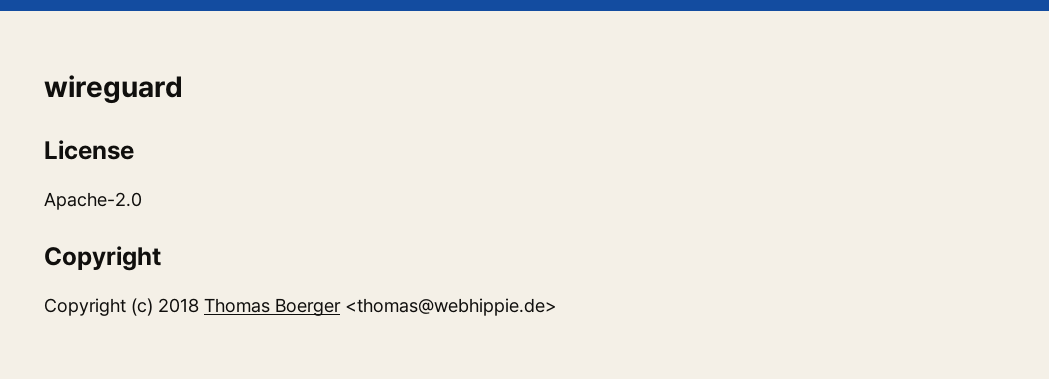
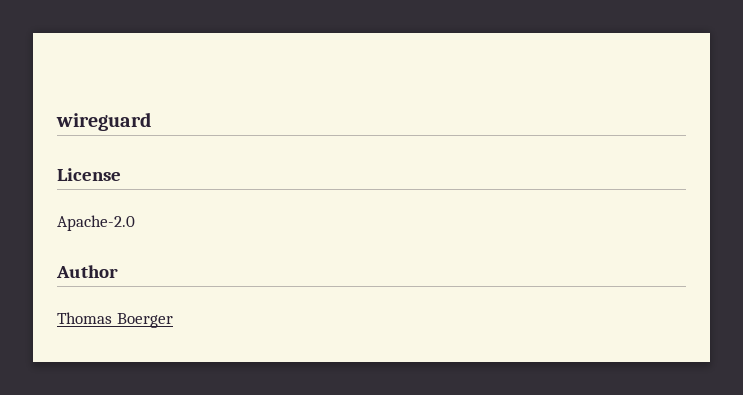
[44,246,161,271] [44,298,199,316] Copyright // Copyright (c) 2018 -> [56,265,118,278] Author //
[345,298,557,316] <thomas@webhippie.de> -> (173, 320) none

